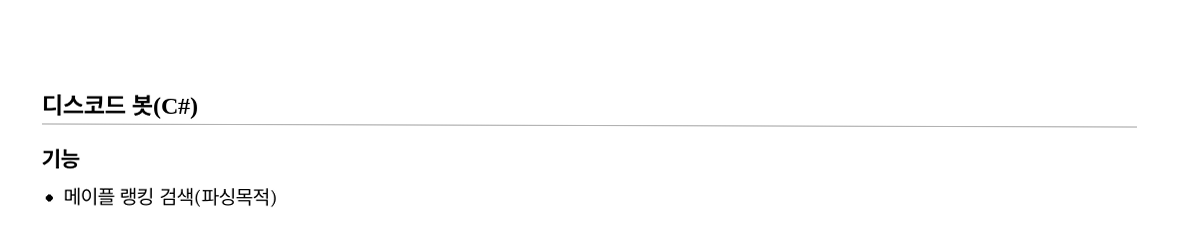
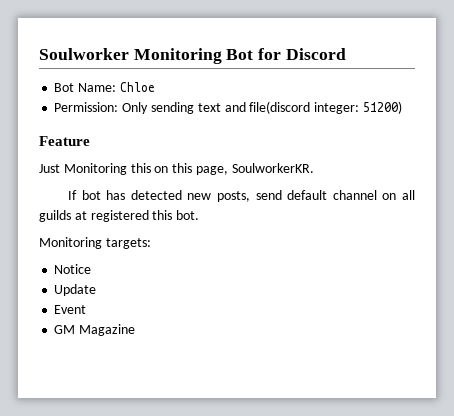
[42,93,200,120] [41,148,80,169] [63,187,278,208] 디스코드 봇(C#) // 기능 // 메이플 랭킹 검색(파싱목적) -> [39,48,346,64] [54,82,155,92] [54,101,402,114] [39,136,90,146] [39,163,314,175] [67,190,415,202] [39,210,200,222] [39,237,151,249] [54,264,92,274] [54,284,97,296] [54,305,87,314] [54,324,136,336] Soulworker Monitoring Bot for Discord // Bot Name: Chloe // Permission: Only sending text and file(discord integer: 51200) // Feature // Just Monitoring this on this page, SoulworkerKR. // If bot has detected new posts, send default channel on all guilds at registered this bot. // Monitoring targets: // Notice // Update // Event // GM Magazine

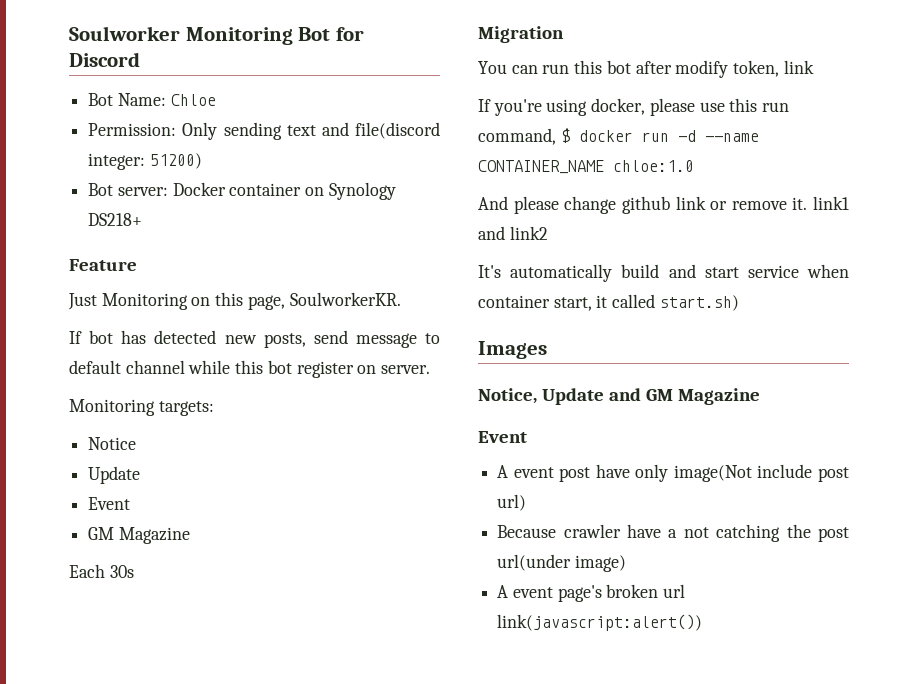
(402, 107) none -> [88,182,396,200] [88,213,143,226] // Bot server: Docker container on Synology DS218+
[130,163,151,173] this -> (188, 301) none
[287,190,415,200] [39,210,200,222] default channel on all guilds at registered this bot. -> [355,333,440,348] [69,360,431,378] message to default channel while this bot register on server.
(136, 330) none -> [69,564,134,578] [478,26,564,43] [478,60,814,78] [478,98,790,116] [478,128,759,145] [478,160,694,174] [478,196,849,214] [478,226,548,240] [478,264,849,282] [478,294,739,311] [478,341,547,359] [478,388,760,405] [478,431,527,443] [497,464,849,482] [497,494,527,511] [497,524,849,542] [497,554,626,572] [497,584,686,602] [497,614,703,631] // Each 30s // Migration // You can run this bot after modify token, link // If you're using docker, please use this run command, $ docker run -d --name CONTAINER_NAME chloe:1.0 // And please change github link or remove it. link1 and link2 // It's automatically build and start service when container start, it called start.sh) // Images // Notice, Update and GM Magazine // Event // A event post have only image(Not include post url) // Because crawler have a not catching the post url(under image) // A event page's broken url link(javascript:alert())

